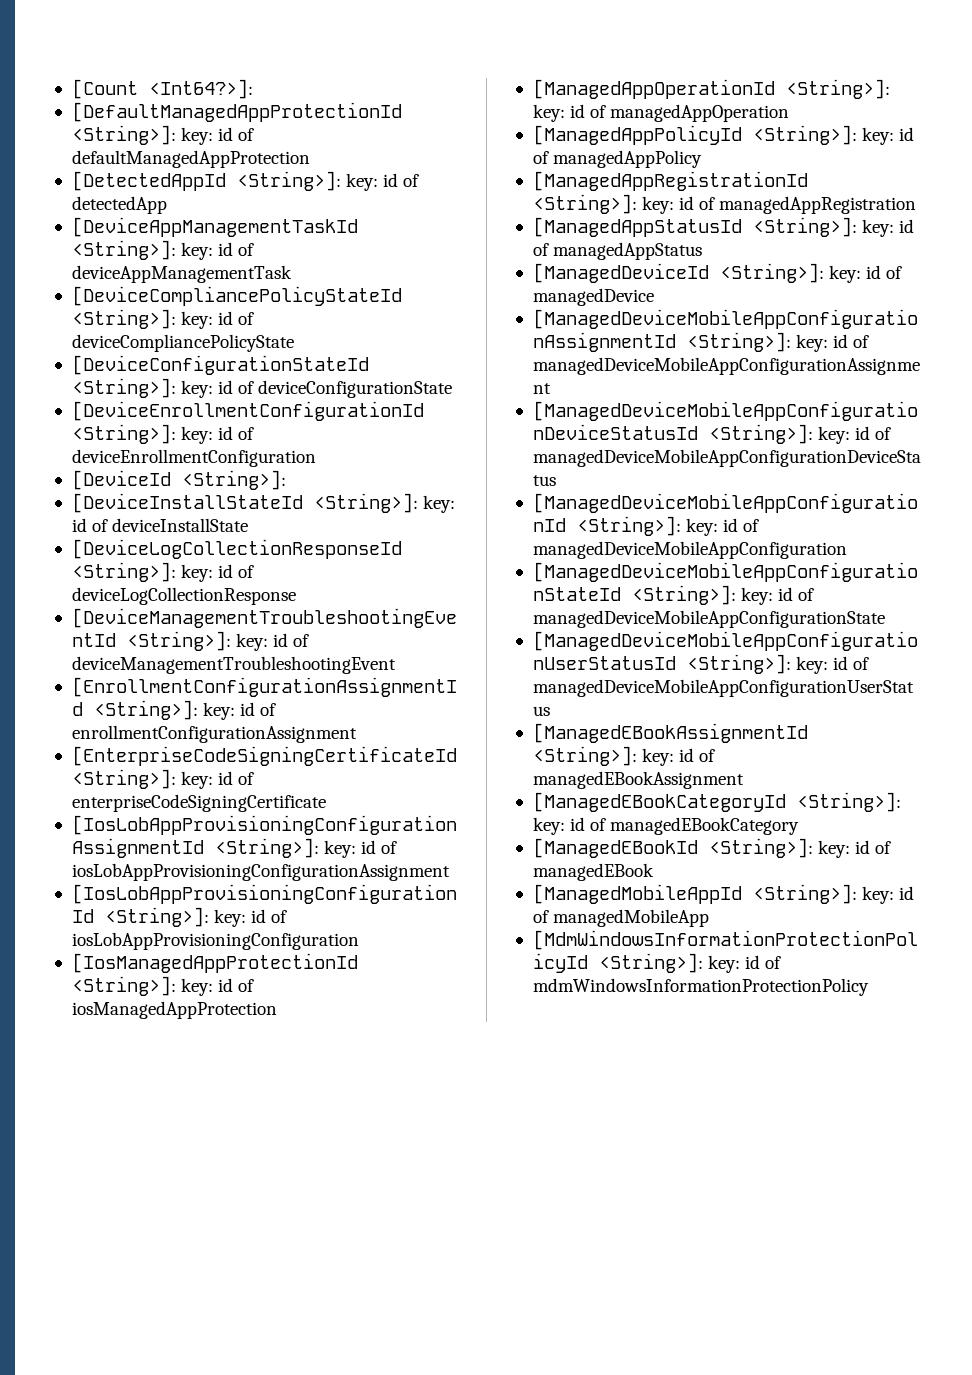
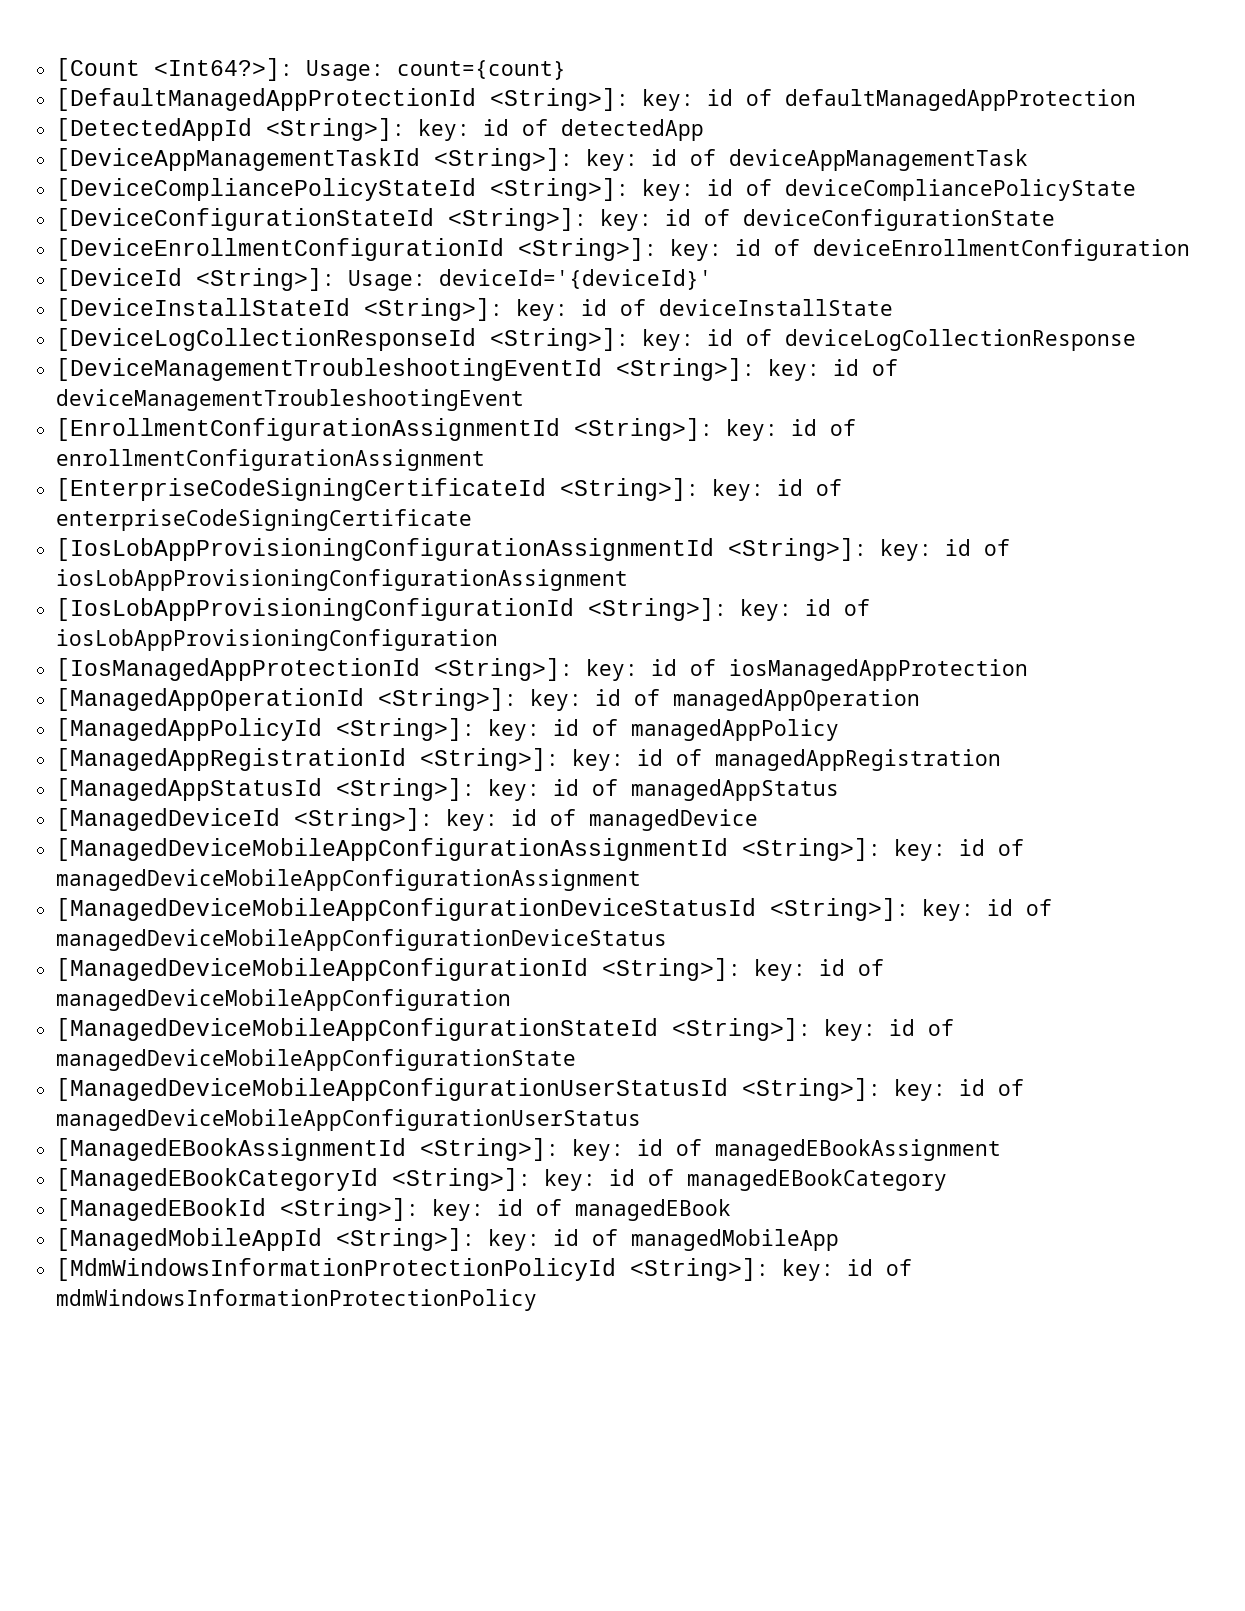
(253, 89) none -> [306,60,567,81] Usage: count={count}
(286, 480) none -> [348,269,713,291] Usage: deviceId='{deviceId}'

